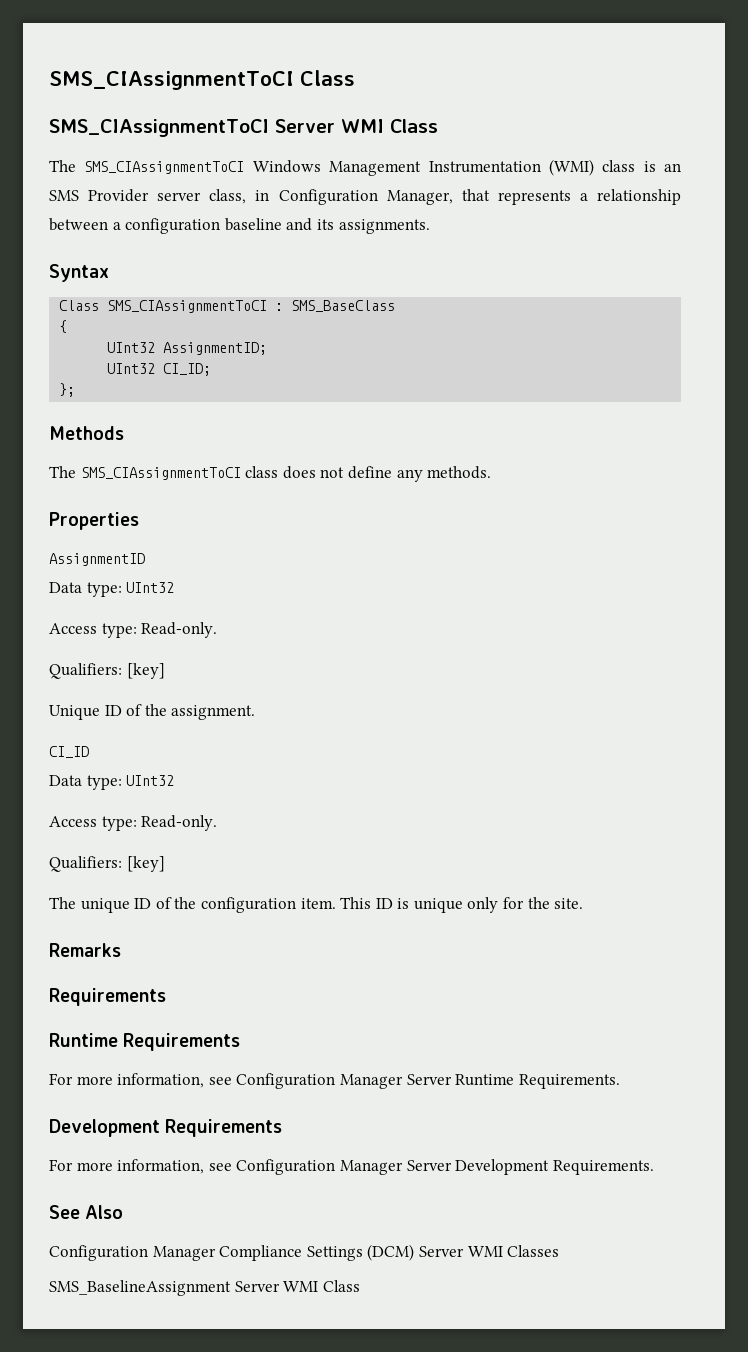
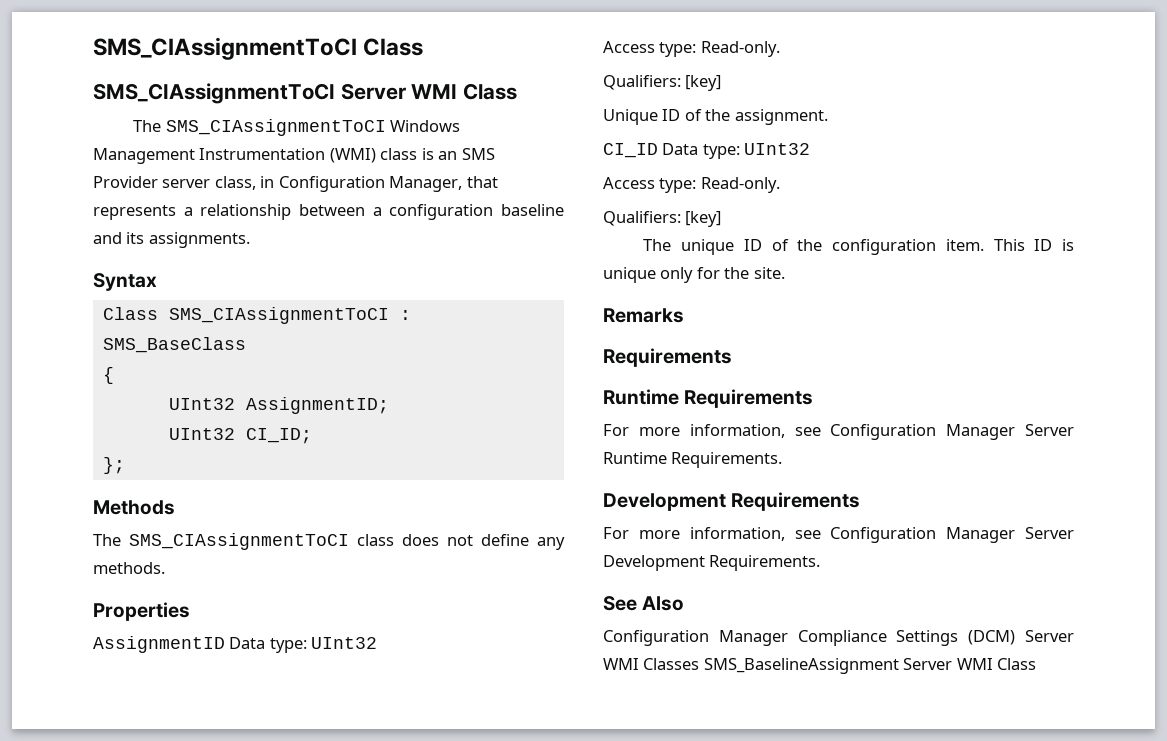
(145, 559) // -> (225, 644) none
(89, 752) // -> (658, 150) none
(560, 1251) // -> (700, 664) none

